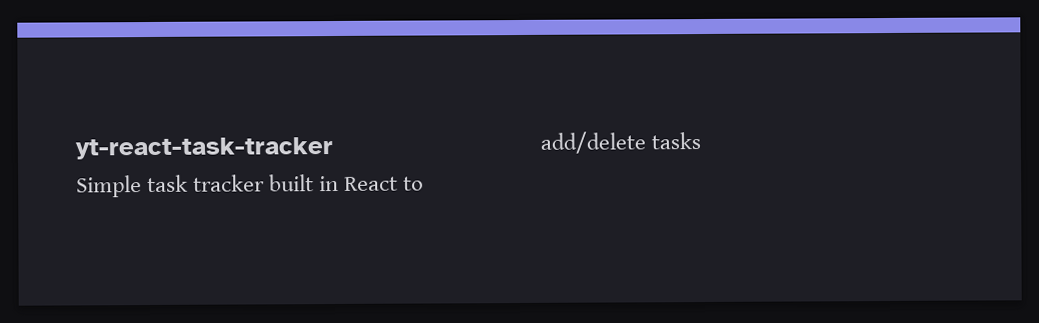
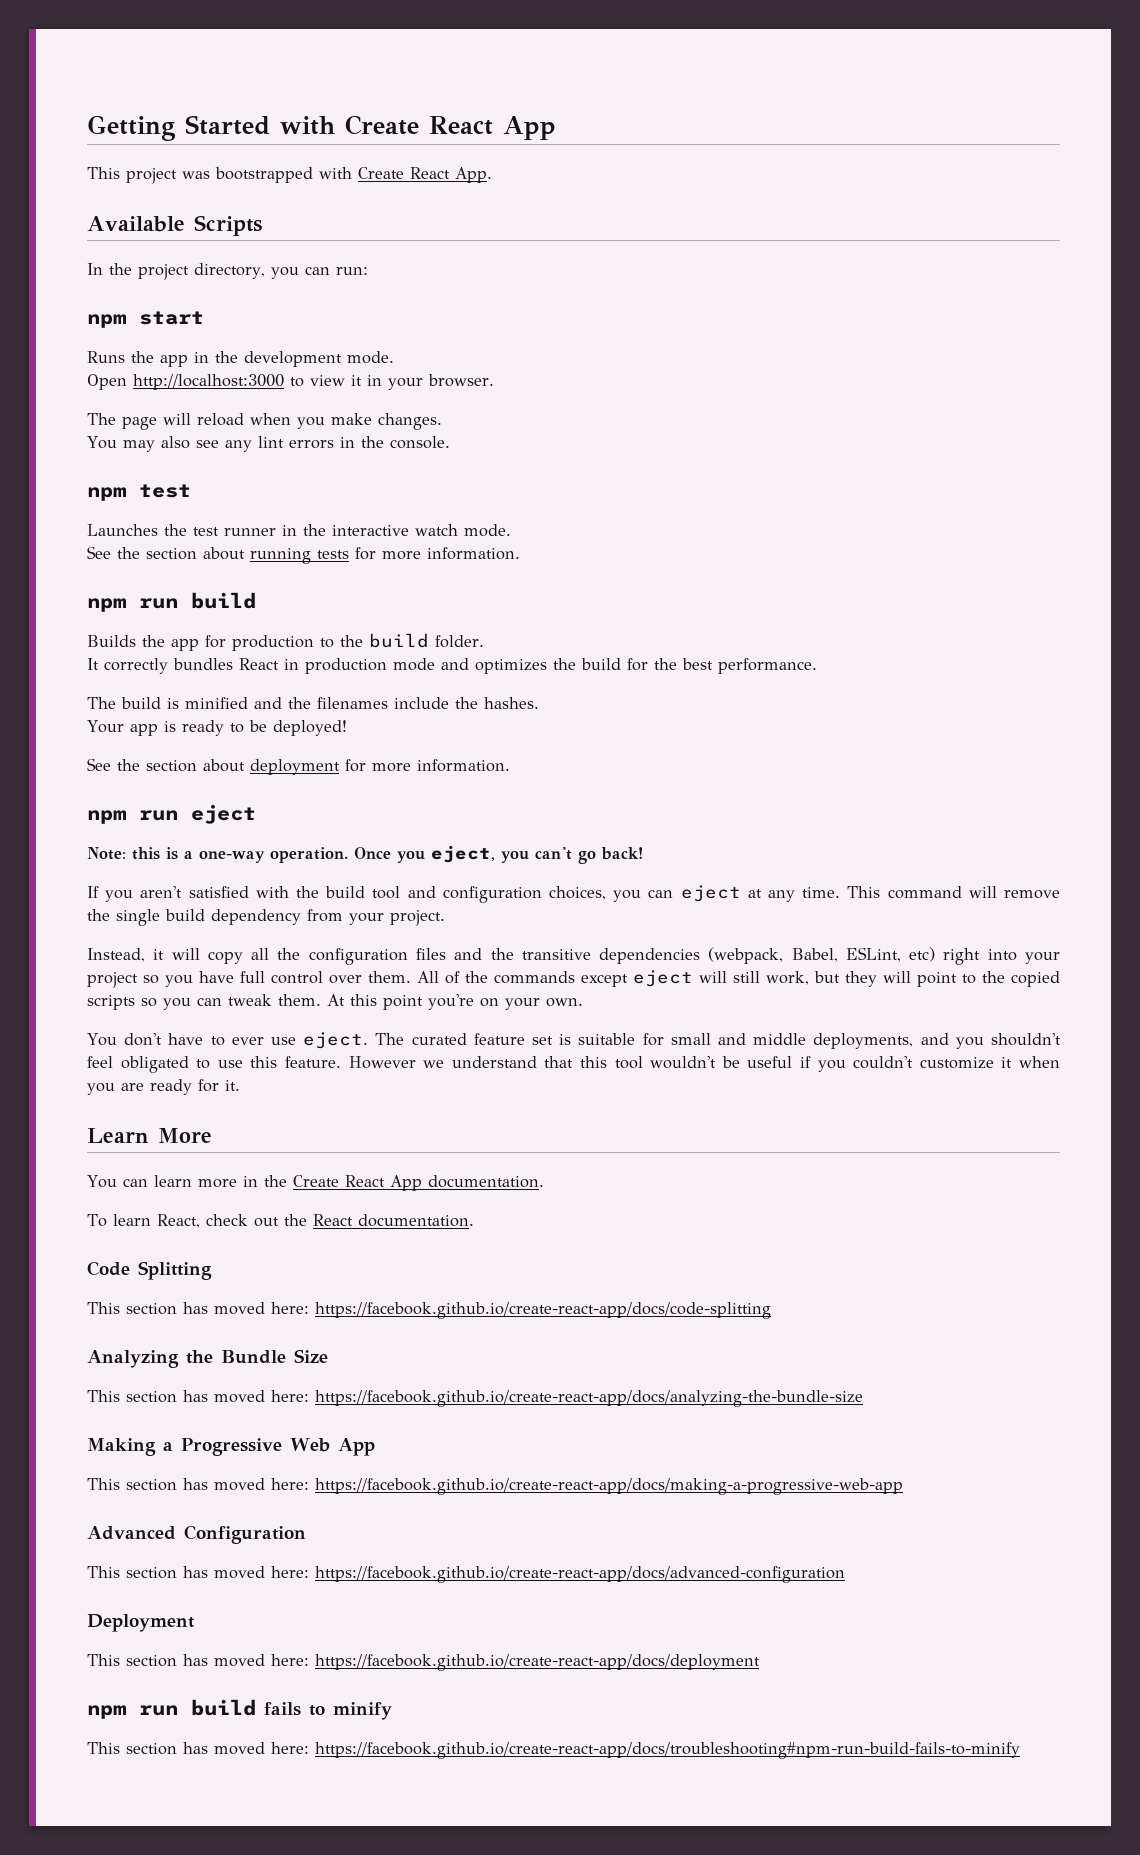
[75,137,333,160] [76,174,425,198] [540,131,702,154] yt-react-task-tracker // Simple task tracker built in React to add/delete tasks -> [87,115,556,141] [87,167,492,184] [87,215,262,236] [87,263,368,280] [87,311,204,328] [87,351,394,367] [87,374,494,390] [87,413,442,430] [87,436,450,452] [87,484,191,501] [87,524,511,537] [87,546,520,564] [87,592,256,612] [87,633,484,651] [87,658,817,674] [87,697,539,709] [87,720,347,736] [87,758,510,775] [87,804,256,824] [87,845,643,864] [87,885,1061,903] [87,909,445,926] [87,947,1061,965] [87,970,1060,988] [87,994,583,1010] [87,1032,1061,1049] [87,1056,1061,1073] [87,1079,240,1095] [87,1128,212,1143] [87,1175,544,1191] [87,1214,474,1228] [87,1261,212,1280] [87,1302,771,1319] [87,1349,328,1368] [87,1390,863,1407] [87,1438,375,1456] [87,1478,903,1495] [87,1525,306,1544] [87,1566,845,1583] [87,1614,195,1632] [87,1654,760,1671] [87,1699,392,1720] [87,1742,1020,1759] Getting Started with Create React App // This project was bootstrapped with Create React App. // Available Scripts // In the project directory, you can run: // npm start // Runs the app in the development mode. // Open http://localhost:3000 to view it in your browser. // The page will reload when you make changes. // You may also see any lint errors in the console. // npm test // Launches the test runner in the interactive watch mode. // See the section about running tests for more information. // npm run build // Builds the app for production to the build folder. // It correctly bundles React in production mode and optimizes the build for the best performance. // The build is minified and the filenames include the hashes. // Your app is ready to be deployed! // See the section about deployment for more information. // npm run eject // Note: this is a one-way operation. Once you eject, you can't go back! // If you aren't satisfied with the build tool and configuration choices, you can eject at any time. This command will remove the single build dependency from your project. // Instead, it will copy all the configuration files and the transitive dependencies (webpack, Babel, ESLint, etc) right into your project so you have full control over them. All of the commands except eject will still work, but they will point to the copied scripts so you can tweak them. At this point you're on your own. // You don't have to ever use eject. The curated feature set is suitable for small and middle deployments, and you shouldn't feel obligated to use this feature. However we understand that this tool wouldn't be useful if you couldn't customize it when you are ready for it. // Learn More // You can learn more in the Create React App documentation. // To learn React, check out the React documentation. // Code Splitting // This section has moved here: https://facebook.github.io/create-react-app/docs/code-splitting // Analyzing the Bundle Size // This section has moved here: https://facebook.github.io/create-react-app/docs/analyzing-the-bundle-size // Making a Progressive Web App // This section has moved here: https://facebook.github.io/create-react-app/docs/making-a-progressive-web-app // Advanced Configuration // This section has moved here: https://facebook.github.io/create-react-app/docs/advanced-configuration // Deployment // This section has moved here: https://facebook.github.io/create-react-app/docs/deployment // npm run build fails to minify // This section has moved here: https://facebook.github.io/create-react-app/docs/troubleshooting#npm-run-build-fails-to-minify

